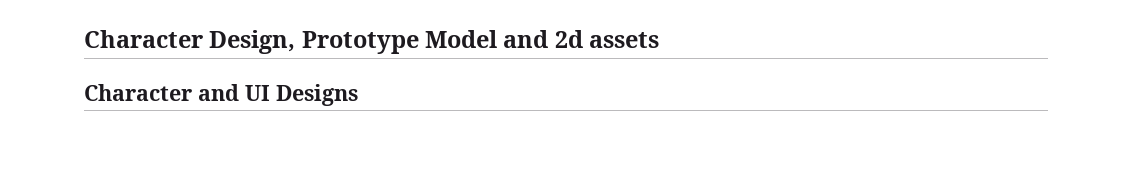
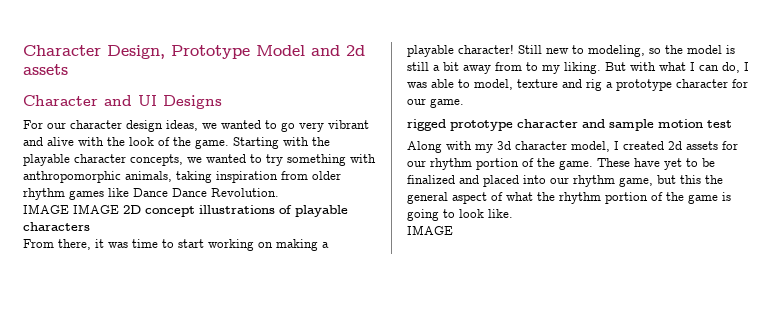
(358, 95) none -> [23,120,369,132] [23,137,330,149] [23,154,376,166] [23,171,341,183] [23,188,279,200] [23,204,348,217] [23,222,90,231] [23,239,329,251] [407,44,735,57] [407,62,749,74] [407,79,748,91] [407,98,464,108] [407,119,732,131] [407,141,738,153] [407,158,715,170] [407,175,723,187] [407,192,731,204] [407,209,513,221] [407,225,453,235] // For our character design ideas, we wanted to go very vibrant and alive with the look of the game. Starting with the playable character concepts, we wanted to try something with anthropomorphic animals, taking inspiration from older rhythm games like Dance Dance Revolution. // IMAGE IMAGE 2D concept illustrations of playable characters // From there, it was time to start working on making a playable character! Still new to modeling, so the model is still a bit away from to my liking. But with what I can do, I was able to model, texture and rig a prototype character for our game. // rigged prototype character and sample motion test // Along with my 3d character model, I created 2d assets for our rhythm portion of the game. These have yet to be finalized and placed into our rhythm game, but this the general aspect of what the rhythm portion of the game is going to look like. // IMAGE

